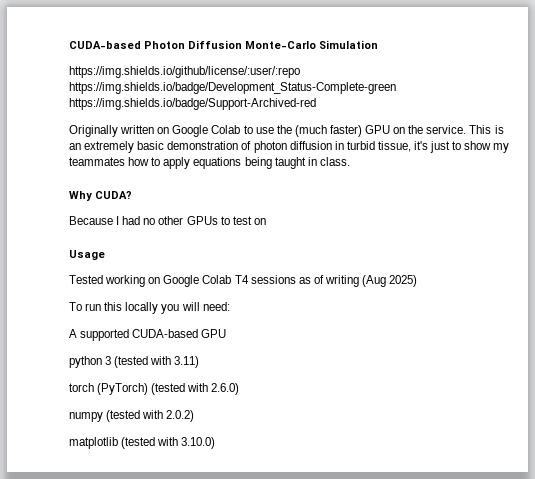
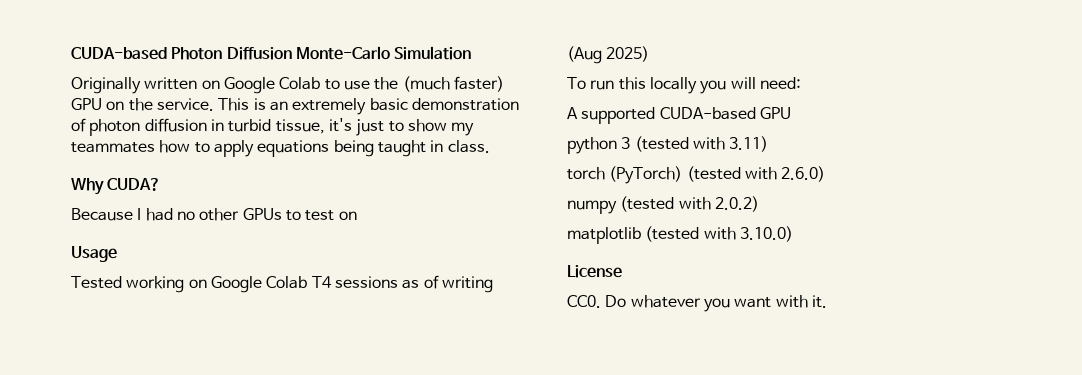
[69,66,300,78] [69,82,396,94] [69,98,316,110] // https://img.shields.io/github/license/:user/:repo https://img.shields.io/badge/Development_Status-Complete-green https://img.shields.io/badge/Support-Archived-red -> (472, 53) none
(216, 443) none -> [567,265,622,278] [567,295,827,312] // License // CC0. Do whatever you want with it.

